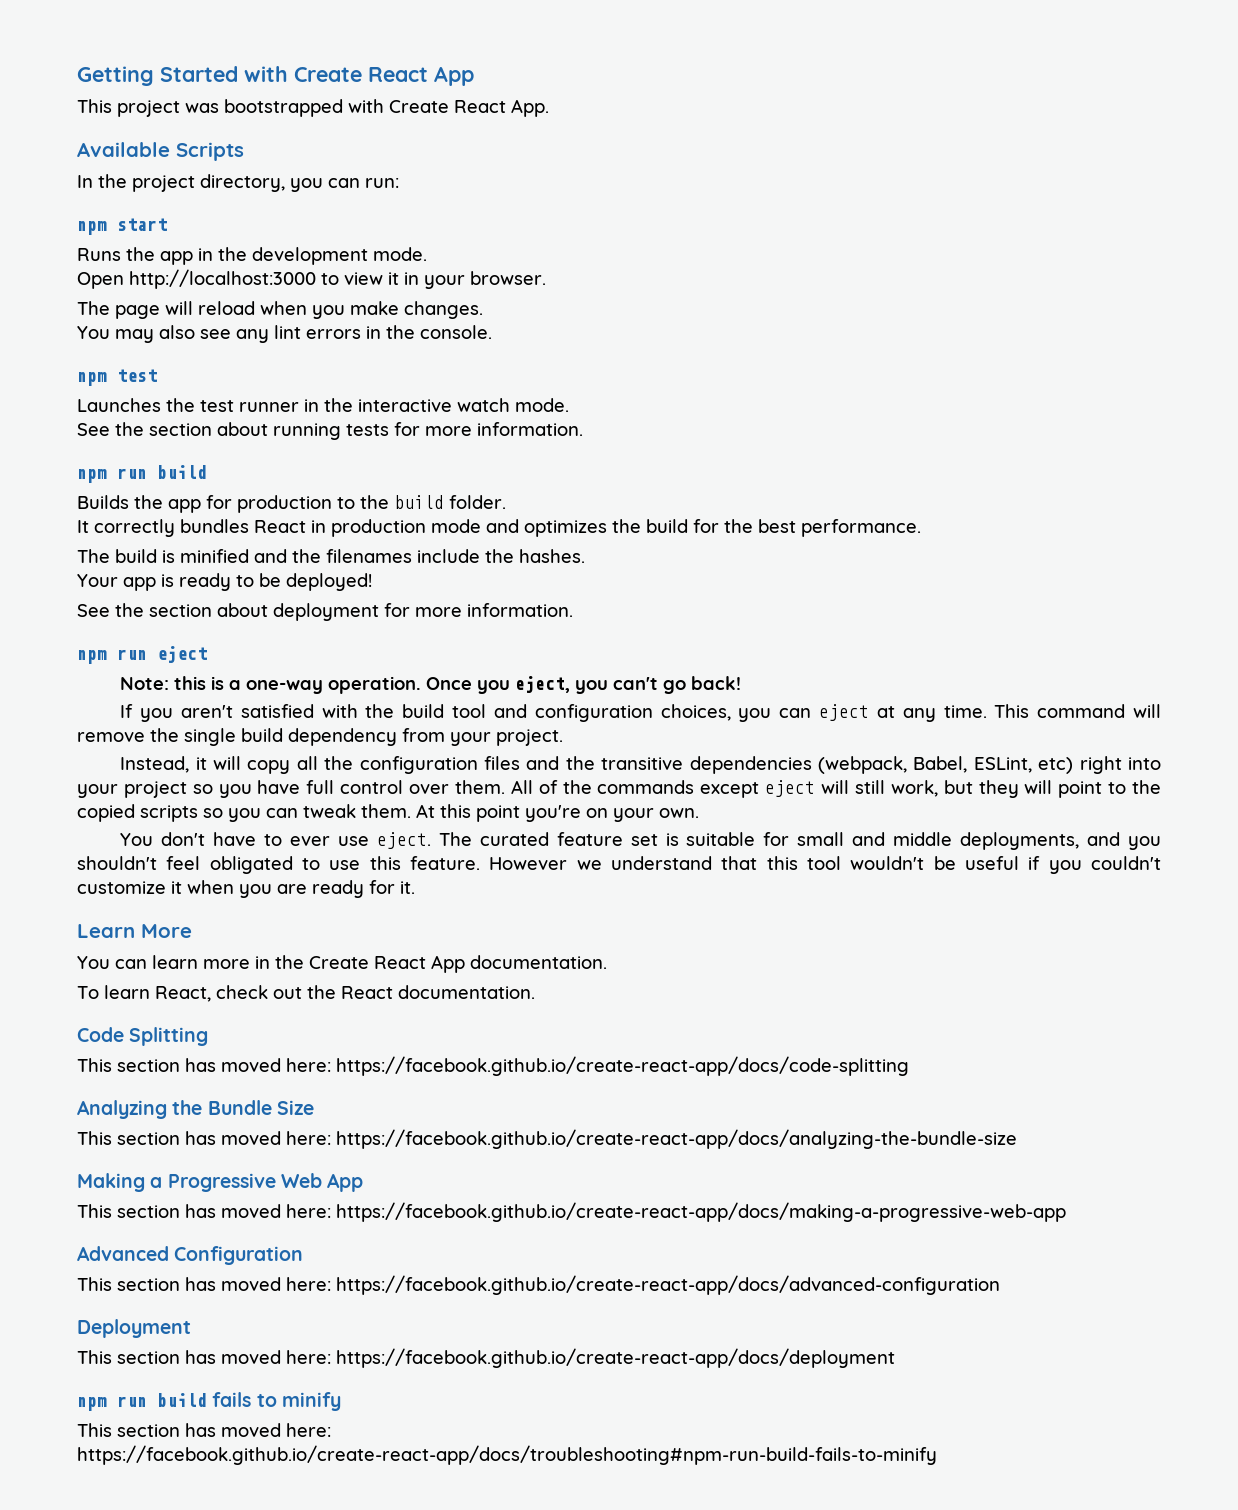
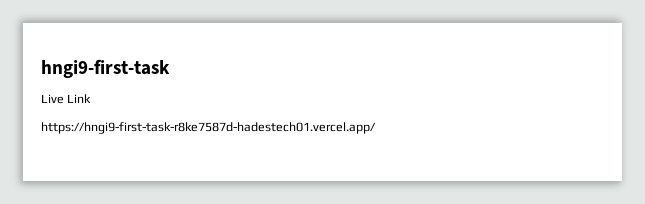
[77,66,474,86] [77,99,549,117] [77,142,244,161] [77,174,399,192] [77,218,167,235] [77,247,427,265] [77,269,546,289] [77,301,483,319] [77,325,492,343] [77,369,157,386] [77,398,569,412] [77,422,583,440] [77,465,207,483] [77,495,506,513] [77,519,921,537] [77,549,585,563] [77,573,372,591] [77,603,573,621] [77,646,207,664] [120,676,742,694] [120,704,1161,722] [77,728,563,746] [120,756,1162,774] [77,780,1161,798] [77,804,699,822] [120,832,1162,850] [77,856,1162,874] [77,880,415,898] [77,924,192,938] [77,955,607,973] [77,985,535,1002] [77,1027,209,1046] [77,1056,909,1076] [77,1100,314,1119] [77,1129,1017,1149] [77,1173,364,1192] [77,1202,1066,1222] [77,1246,304,1265] [77,1275,1000,1295] [77,1319,191,1338] [77,1348,895,1368] [77,1392,341,1411] [77,1423,331,1437] [77,1445,937,1465] Getting Started with Create React App // This project was bootstrapped with Create React App. // Available Scripts // In the project directory, you can run: // npm start // Runs the app in the development mode. // Open http://localhost:3000 to view it in your browser. // The page will reload when you make changes. // You may also see any lint errors in the console. // npm test // Launches the test runner in the interactive watch mode. // See the section about running tests for more information. // npm run build // Builds the app for production to the build folder. // It correctly bundles React in production mode and optimizes the build for the best performance. // The build is minified and the filenames include the hashes. // Your app is ready to be deployed! // See the section about deployment for more information. // npm run eject // Note: this is a one-way operation. Once you eject, you can't go back! // If you aren't satisfied with the build tool and configuration choices, you can eject at any time. This command will remove the single build dependency from your project. // Instead, it will copy all the configuration files and the transitive dependencies (webpack, Babel, ESLint, etc) right into your project so you have full control over them. All of the commands except eject will still work, but they will point to the copied scripts so you can tweak them. At this point you're on your own. // You don't have to ever use eject. The curated feature set is suitable for small and middle deployments, and you shouldn't feel obligated to use this feature. However we understand that this tool wouldn't be useful if you couldn't customize it when you are ready for it. // Learn More // You can learn more in the Create React App documentation. // To learn React, check out the React documentation. // Code Splitting // This section has moved here: https://facebook.github.io/create-react-app/docs/code-splitting // Analyzing the Bundle Size // This section has moved here: https://facebook.github.io/create-react-app/docs/analyzing-the-bundle-size // Making a Progressive Web App // This section has moved here: https://facebook.github.io/create-react-app/docs/making-a-progressive-web-app // Advanced Configuration // This section has moved here: https://facebook.github.io/create-react-app/docs/advanced-configuration // Deployment // This section has moved here: https://facebook.github.io/create-react-app/docs/deployment // npm run build fails to minify // This section has moved here: https://facebook.github.io/create-react-app/docs/troubleshooting#npm-run-build-fails-to-minify -> [41,59,170,78] [41,94,92,104] [41,122,376,134] hngi9-first-task // Live Link // https://hngi9-first-task-r8ke7587d-hadestech01.vercel.app/

